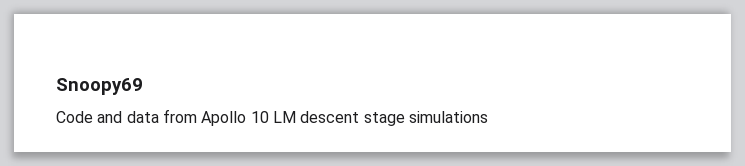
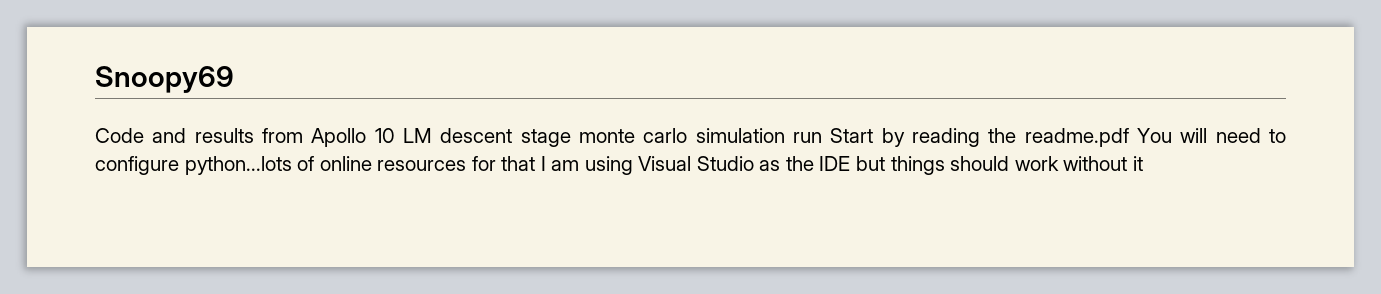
[126,111,159,123] data -> [194,128,254,143] results
[408,111,488,123] simulations -> [579,128,1286,147] [95,156,1143,175] monte carlo simulation run Start by reading the readme.pdf You will need to configure python...lots of online resources for that I am using Visual Studio as the IDE but things should work without it

